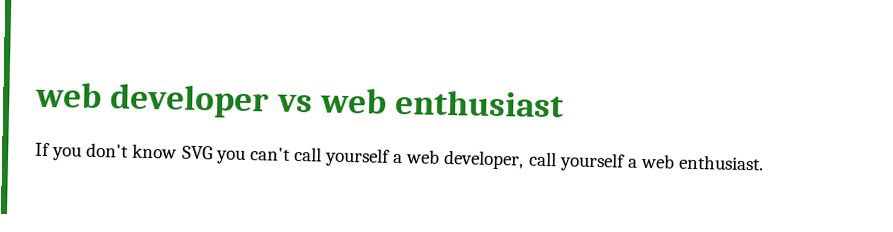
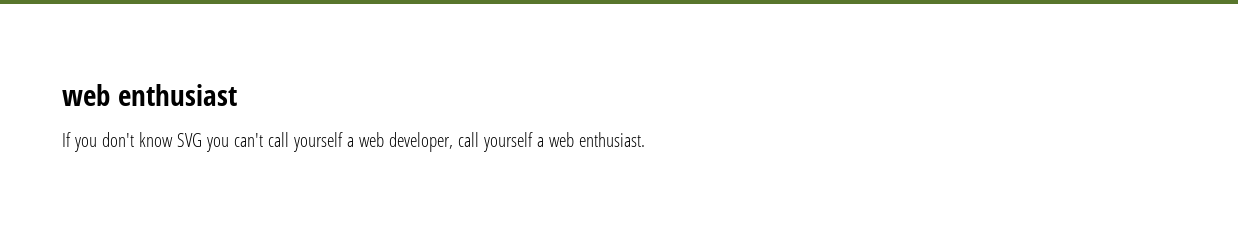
[35,81,387,119] web developer vs web -> [62,84,110,106] web

